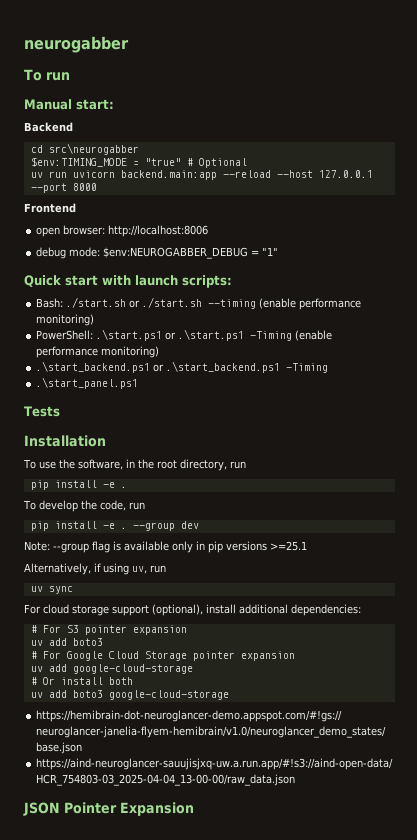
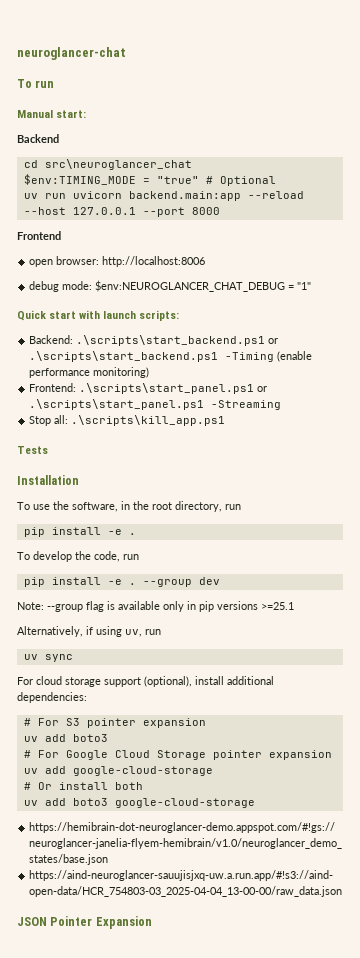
[24,36,129,53] neurogabber -> [17,47,126,60] neuroglancer-chat
[48,143,139,155] src\neurogabber -> [44,159,192,170] src\neuroglancer_chat
[103,247,249,259] $env:NEUROGABBER_DEBUG -> [95,280,286,292] $env:NEUROGLANCER_CHAT_DEBUG
[36,297,362,310] [36,314,95,326] [36,329,333,341] [36,346,160,358] [36,361,329,373] [36,377,139,389] Bash: ./start.sh or ./start.sh --timing (enable performance monitoring) // PowerShell: .\start.ps1 or .\start.ps1 -Timing (enable performance monitoring) // .\start_backend.ps1 or .\start_backend.ps1 -Timing // .\start_panel.ps1 -> [29,335,279,346] [29,351,313,362] [29,367,150,378] [29,383,268,394] [29,399,282,410] [29,415,226,426] Backend: .\scripts\start_backend.ps1 or .\scripts\start_backend.ps1 -Timing (enable performance monitoring) // Frontend: .\scripts\start_panel.ps1 or .\scripts\start_panel.ps1 -Streaming // Stop all: .\scripts\kill_app.ps1

